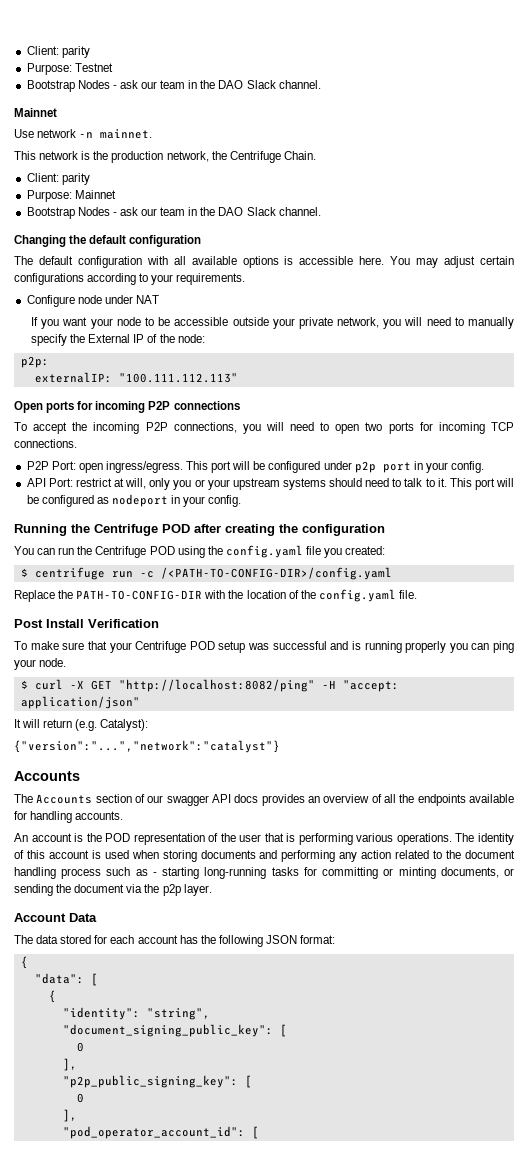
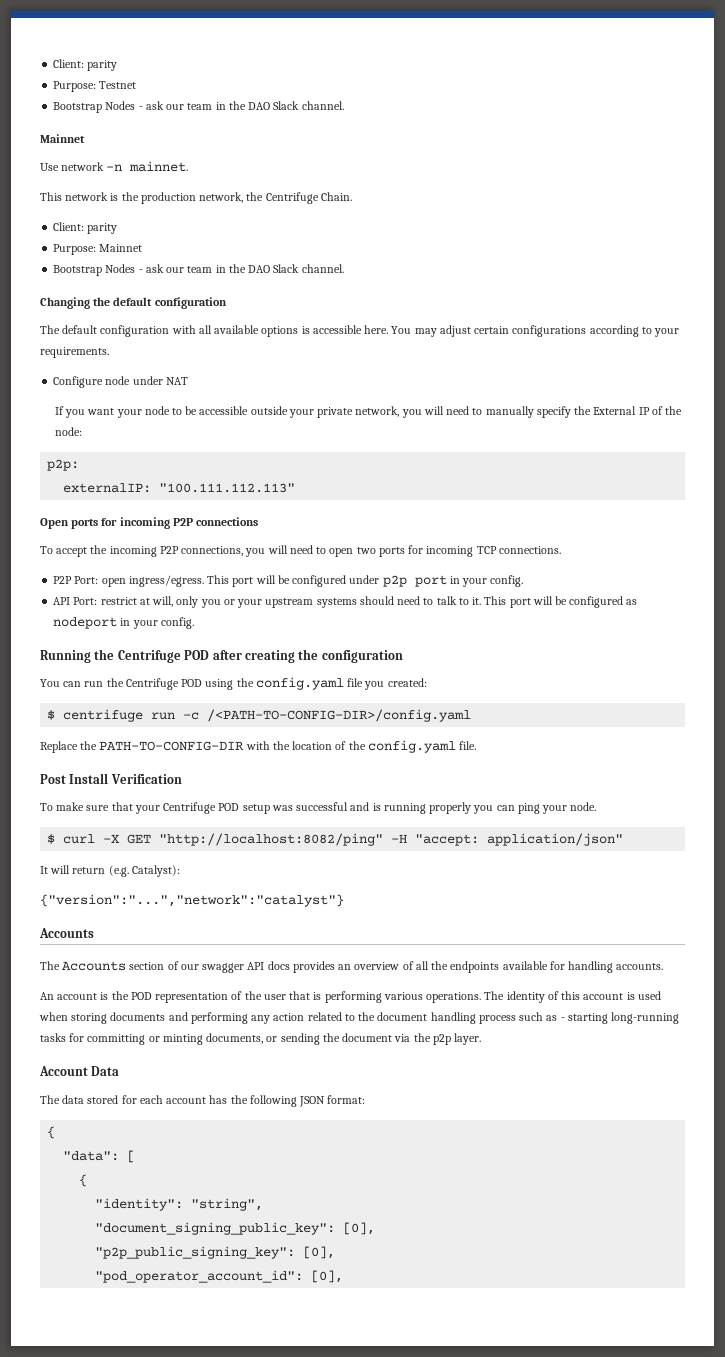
[279,1024,287,1037] [76,1042,84,1052] [62,1058,77,1071] [62,1075,252,1088] [76,1093,84,1103] [62,1109,77,1122] [ // 0 // ], // "p2p_public_signing_key": [ // 0 // ], -> [343,1222,376,1235] [95,1246,336,1259] [0], // "p2p_public_signing_key": [0],
[251,1126,259,1139] [ -> [311,1270,344,1283] [0],

